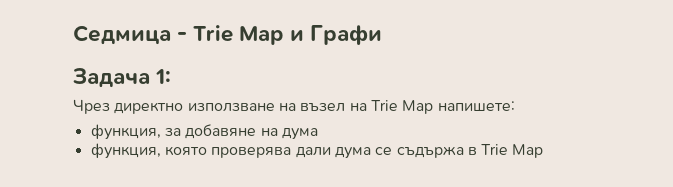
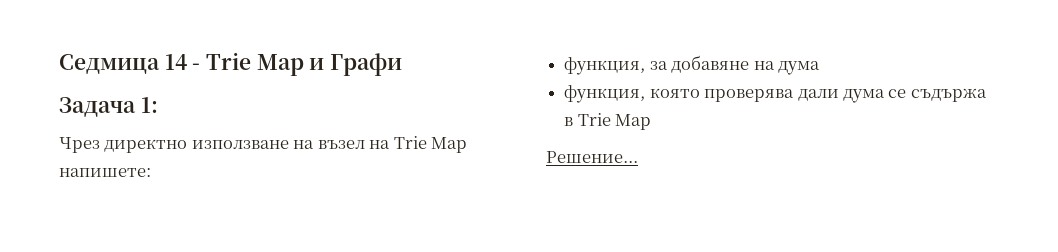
(171, 35) none -> [164,54,187,70] 14
(544, 151) none -> [546,151,638,163] // Решение...

